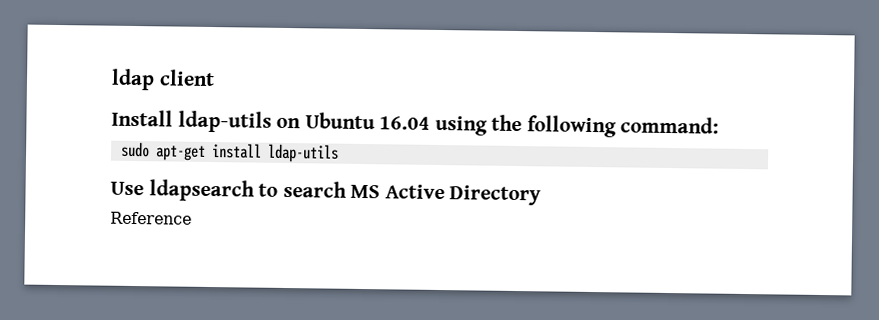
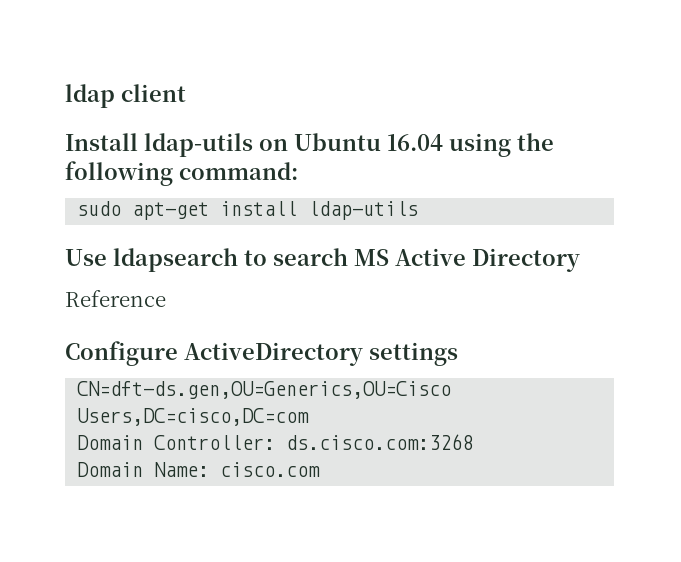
(192, 218) none -> [65,341,458,366] [77,381,452,399] [77,408,310,426] [77,434,474,450] [77,462,321,477] // Configure ActiveDirectory settings // CN=dft-ds.gen,OU=Generics,OU=Cisco Users,DC=cisco,DC=com // Domain Controller: ds.cisco.com:3268 // Domain Name: cisco.com

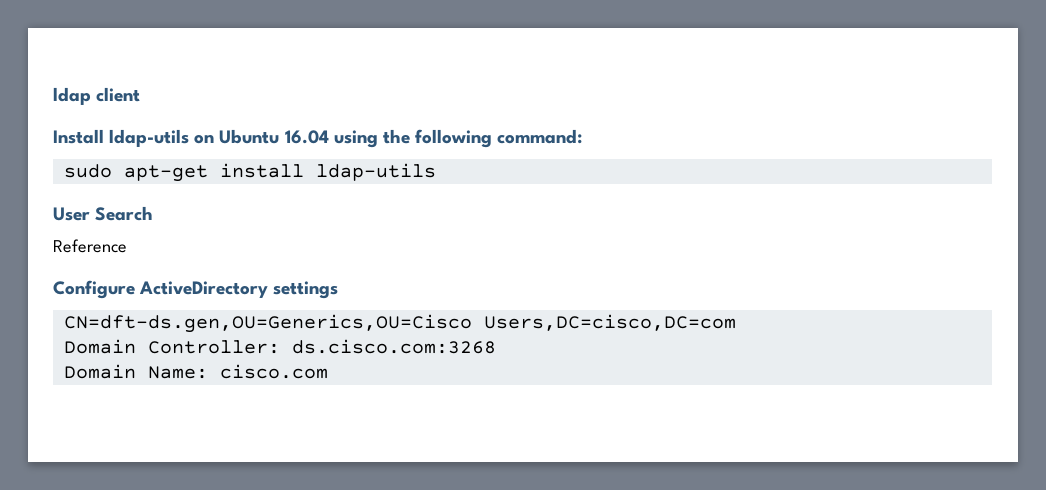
[65,248,580,272] Use ldapsearch to search MS Active Directory -> [53,206,154,221] User Search

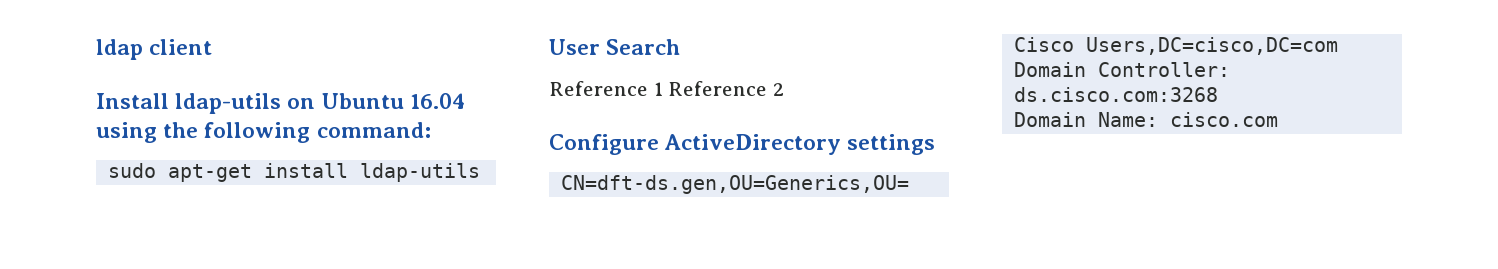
(127, 246) none -> [653,81,784,96] 1 Reference 2

